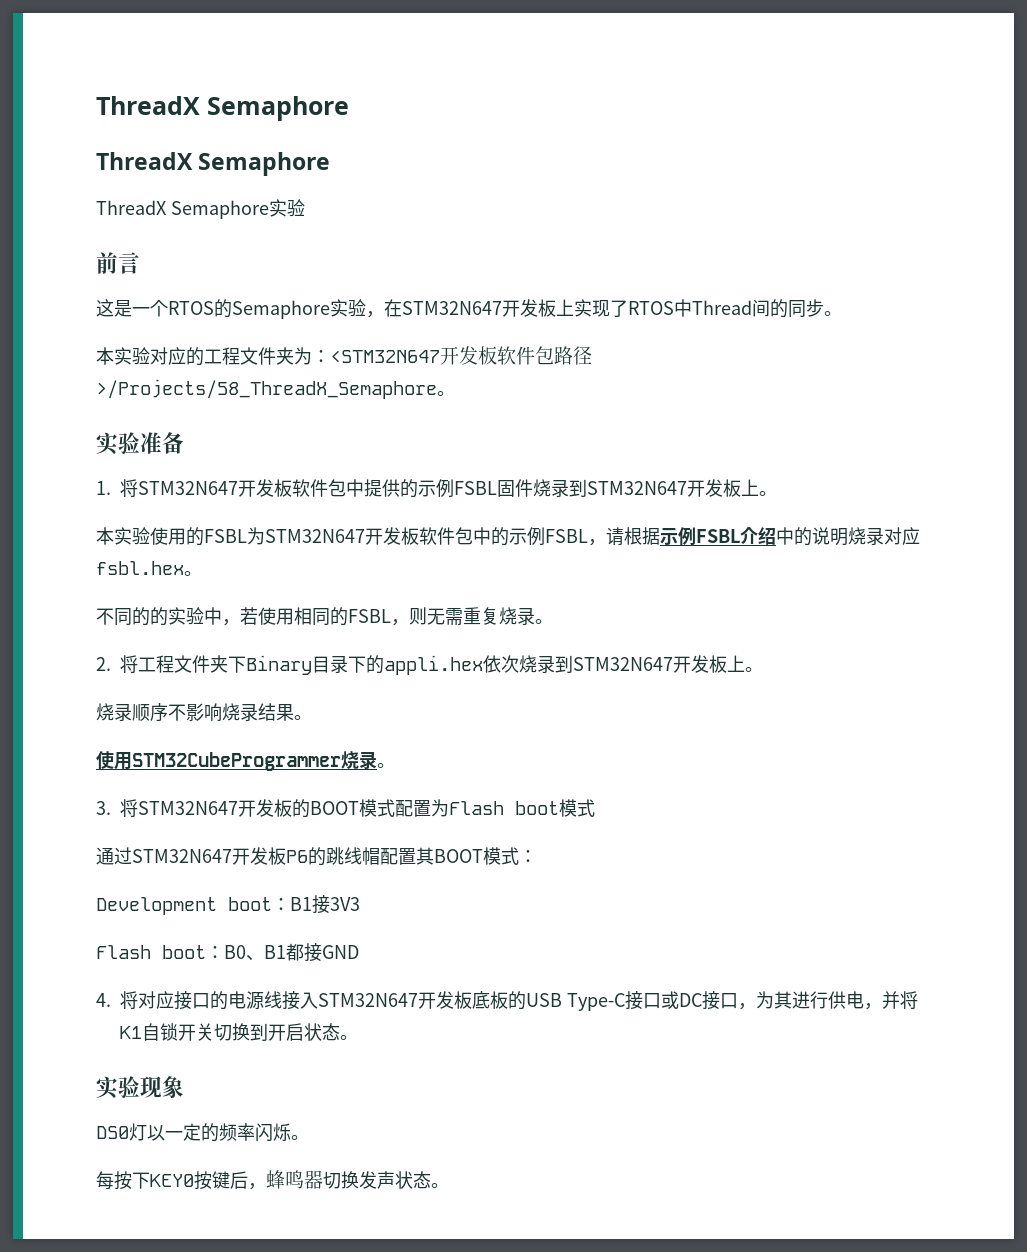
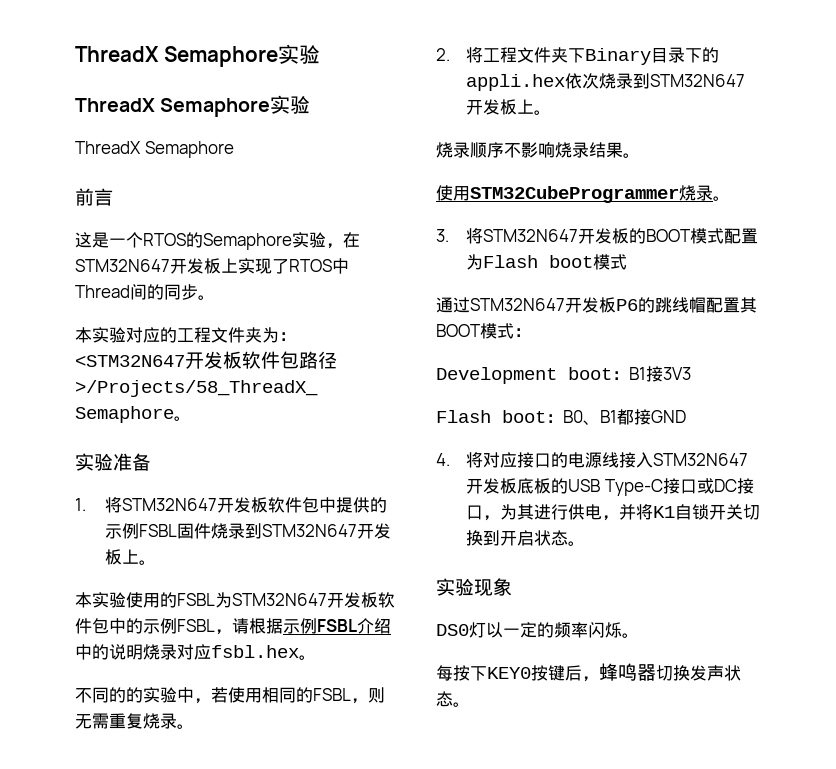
[96,96,349,121] [96,152,331,176] [96,199,305,219] ThreadX Semaphore // ThreadX Semaphore // ThreadX Semaphore实验 -> [75,44,320,67] [75,95,311,117] [75,141,234,158] ThreadX Semaphore实验 // ThreadX Semaphore实验 // ThreadX Semaphore

